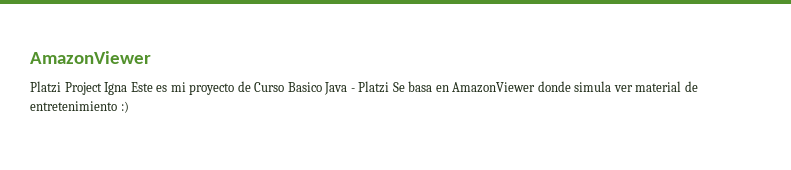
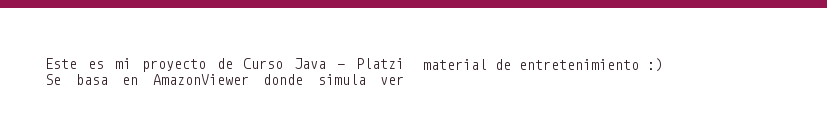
[30,51,151,64] [30,81,128,95] AmazonViewer // Platzi Project Igna -> (45, 63) none
[287,82,322,92] Basico -> (284, 63) none

